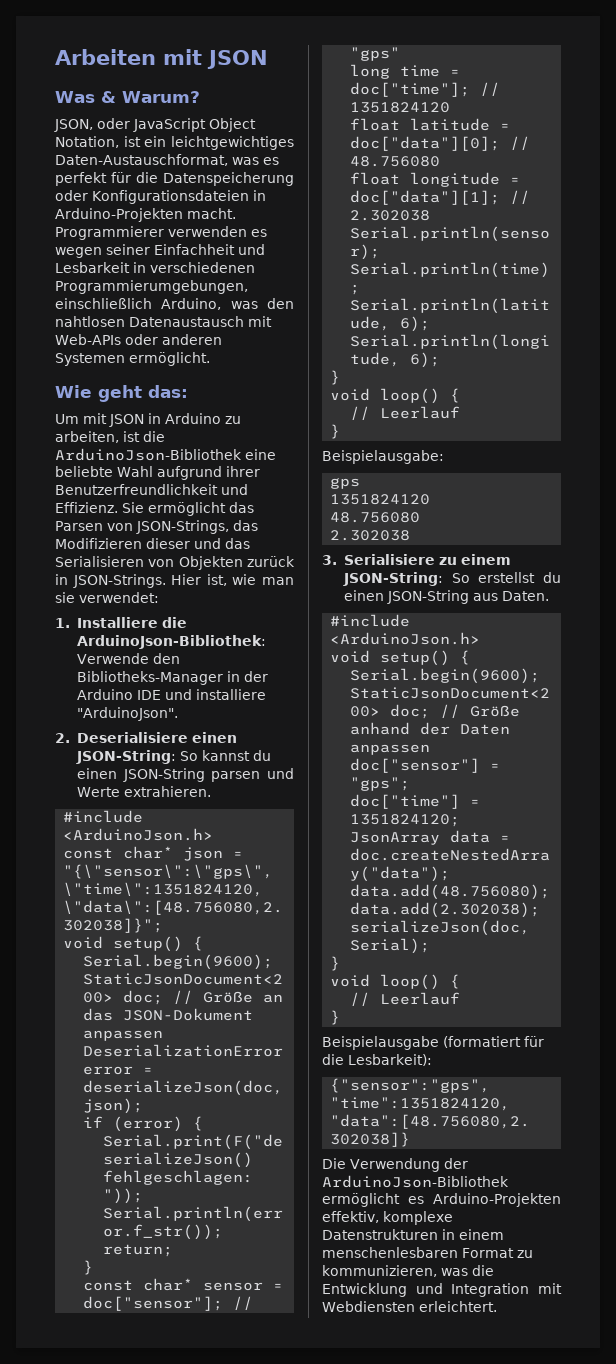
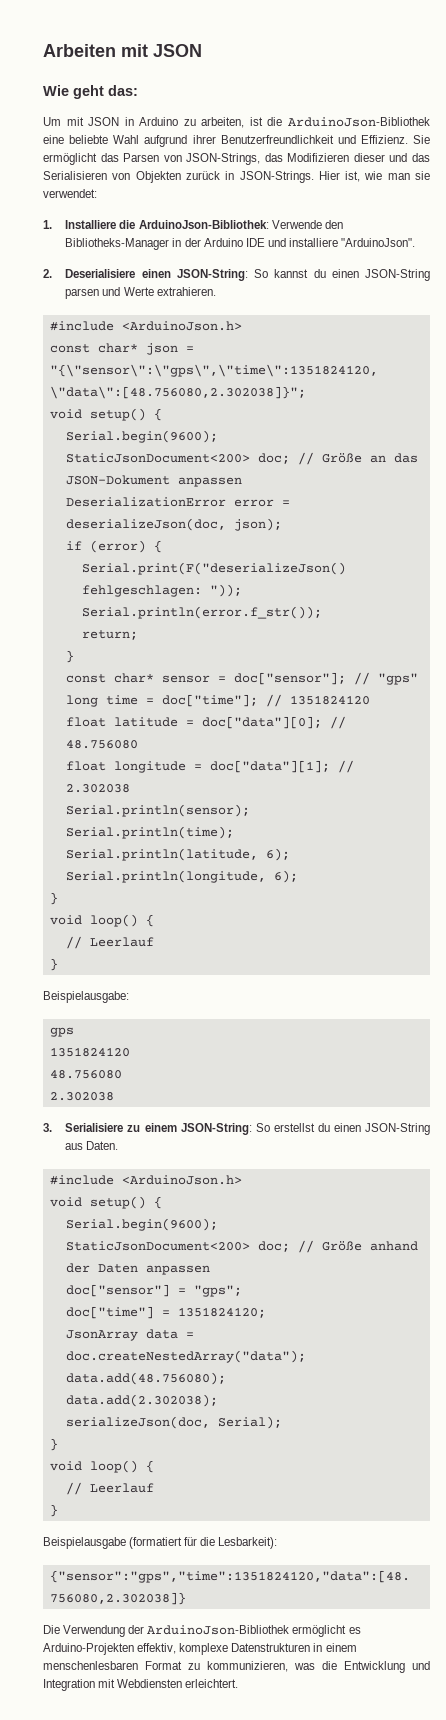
[55,91,200,103] [54,118,256,132] [55,136,294,150] [55,154,279,166] [55,172,294,186] [55,190,266,204] [55,208,236,222] [55,226,267,240] [55,244,265,258] [55,262,255,273] [55,280,248,294] [55,298,294,310] [55,316,272,327] [55,334,222,345] [55,352,210,366] // Was & Warum? // JSON, oder JavaScript Object Notation, ist ein leichtgewichtiges Daten-Austauschformat, was es perfekt für die Datenspeicherung oder Konfigurationsdateien in Arduino-Projekten macht. Programmierer verwenden es wegen seiner Einfachheit und Lesbarkeit in verschiedenen Programmierumgebungen, einschließlich Arduino, was den nahtlosen Datenaustausch mit Web-APIs oder anderen Systemen ermöglicht. -> (202, 50) none

